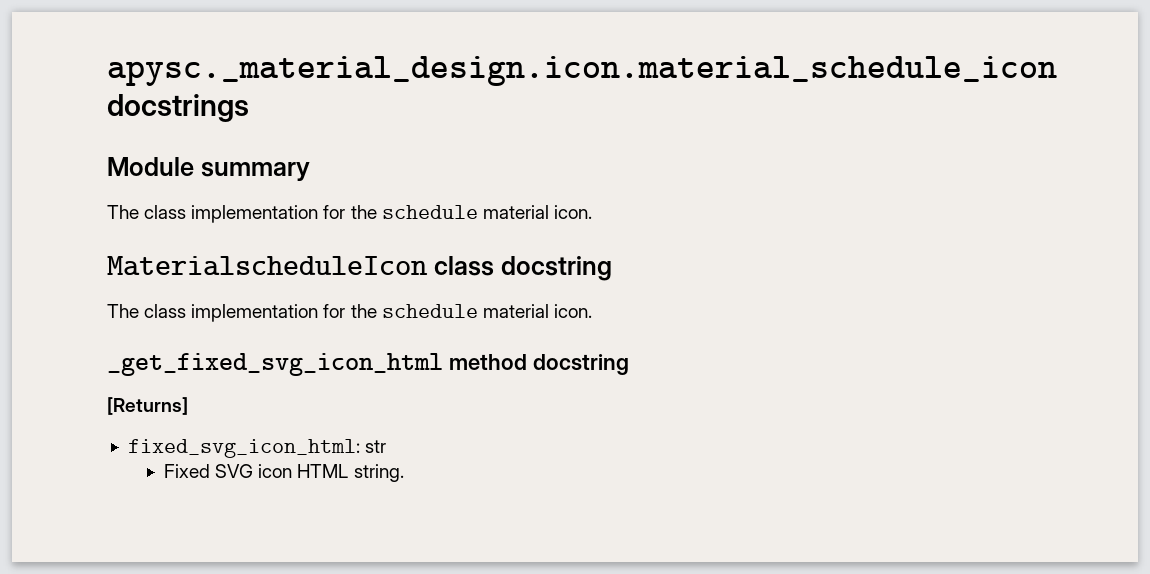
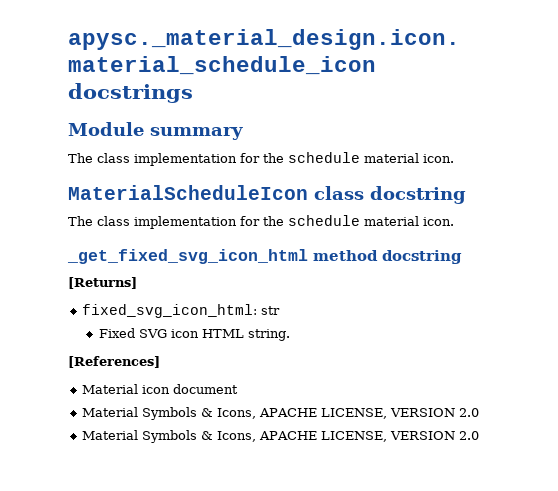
[107,256,428,276] MaterialscheduleIcon -> [68,185,308,200] MaterialScheduleIcon
(404, 473) none -> [68,356,160,368] [82,384,239,394] [82,407,480,420] [82,430,480,443] // [References] // Material icon document // Material Symbols & Icons, APACHE LICENSE, VERSION 2.0 // Material Symbols & Icons, APACHE LICENSE, VERSION 2.0

